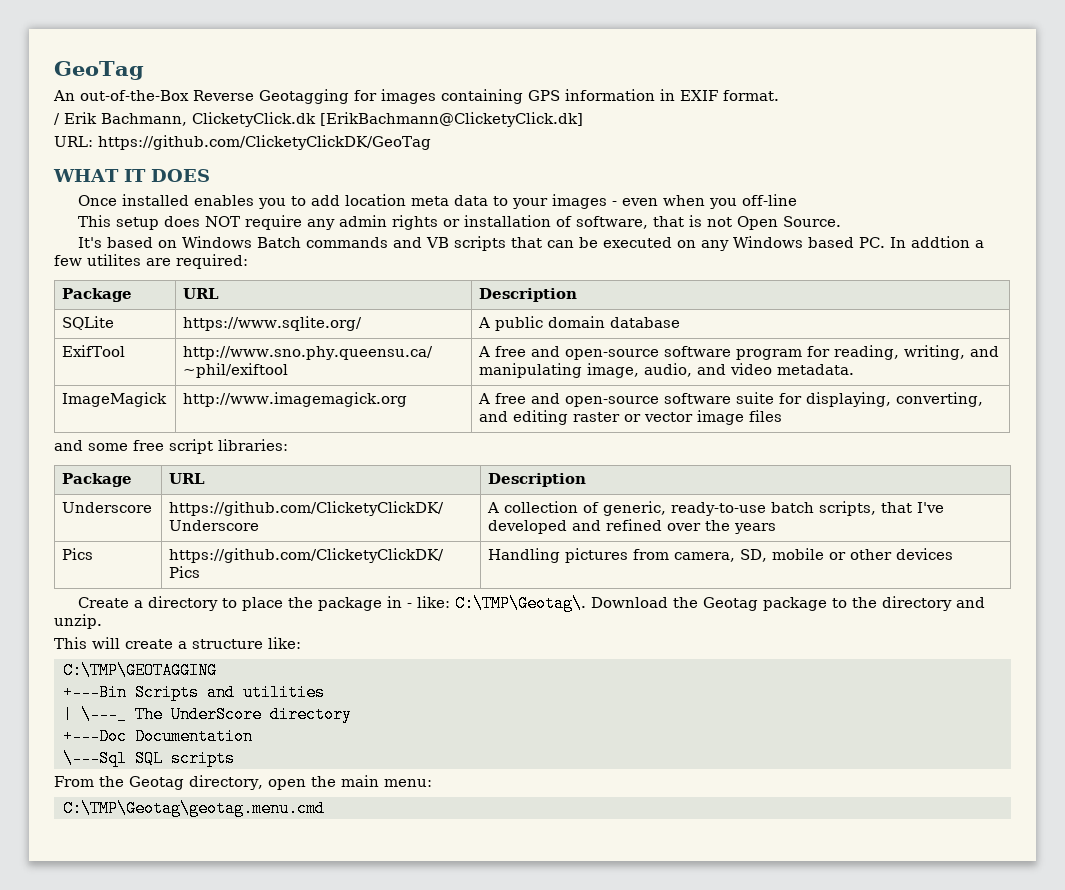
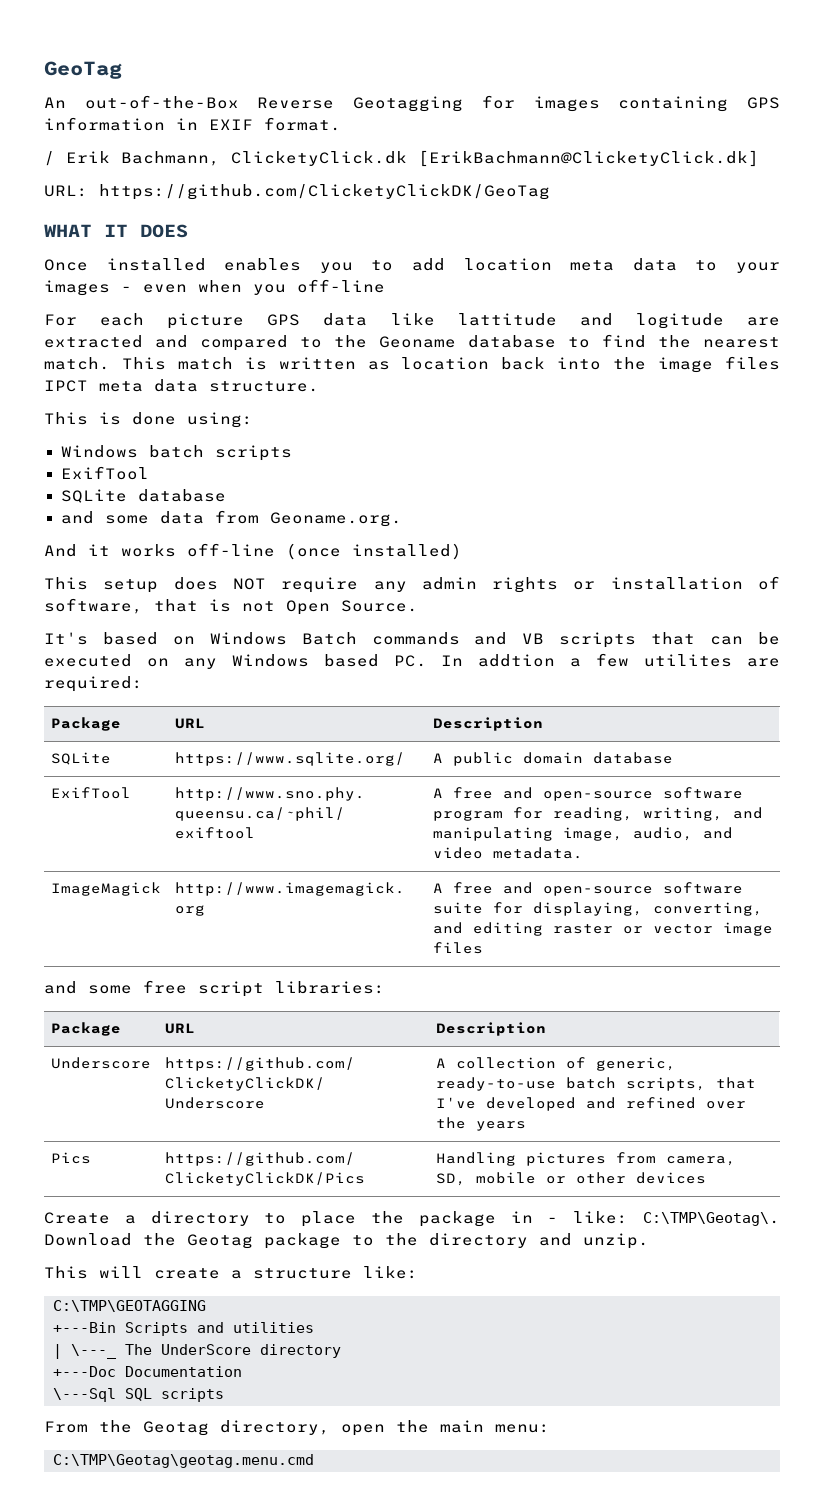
(797, 200) none -> [44,313,780,329] [44,334,780,351] [44,356,780,373] [44,379,319,392] [44,412,253,428] [60,445,292,461] [60,466,149,480] [60,489,226,503] [60,510,402,527] [44,543,462,560] // For each picture GPS data like lattitude and logitude are extracted and compared to the Geoname database to find the nearest match. This match is written as location back into the image files IPCT meta data structure. // This is done using: // Windows batch scripts // ExifTool // SQLite database // and some data from Geoname.org. // And it works off-line (once installed)

